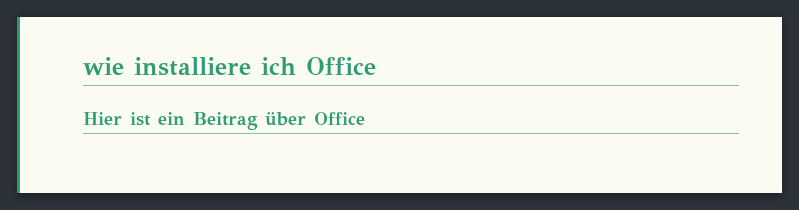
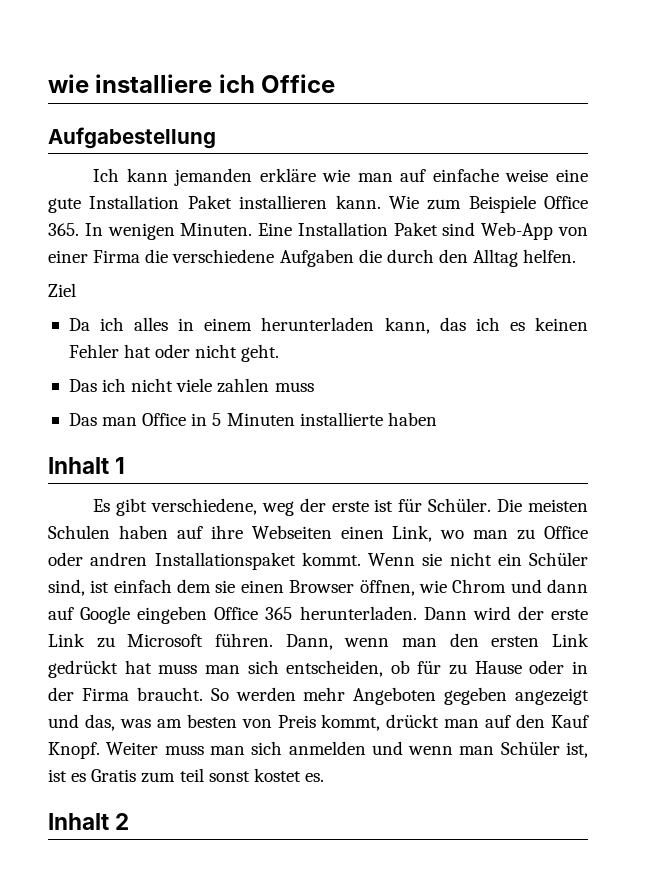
[83,112,365,130] Hier ist ein Beitrag über Office -> [48,127,216,149] [93,168,589,186] [48,195,588,213] [48,222,588,240] [48,249,577,267] [48,283,76,297] [68,317,589,334] [68,344,280,362] [68,378,314,393] [68,412,437,426] [48,457,126,474] [93,498,589,516] [48,525,588,542] [48,552,588,570] [48,579,588,596] [48,606,589,624] [48,633,589,650] [48,660,588,678] [48,687,589,705] [48,714,589,731] [48,741,589,759] [48,768,324,783] [48,813,130,830] Aufgabestellung // Ich kann jemanden erkläre wie man auf einfache weise eine gute Installation Paket installieren kann. Wie zum Beispiele Office 365. In wenigen Minuten. Eine Installation Paket sind Web-App von einer Firma die verschiedene Aufgaben die durch den Alltag helfen. // Ziel // Da ich alles in einem herunterladen kann, das ich es keinen Fehler hat oder nicht geht. // Das ich nicht viele zahlen muss // Das man Office in 5 Minuten installierte haben // Inhalt 1 // Es gibt verschiedene, weg der erste ist für Schüler. Die meisten Schulen haben auf ihre Webseiten einen Link, wo man zu Office oder andren Installationspaket kommt. Wenn sie nicht ein Schüler sind, ist einfach dem sie einen Browser öffnen, wie Chrom und dann auf Google eingeben Office 365 herunterladen. Dann wird der erste Link zu Microsoft führen. Dann, wenn man den ersten Link gedrückt hat muss man sich entscheiden, ob für zu Hause oder in der Firma braucht. So werden mehr Angeboten gegeben angezeigt und das, was am besten von Preis kommt, drückt man auf den Kauf Knopf. Weiter muss man sich anmelden und wenn man Schüler ist, ist es Gratis zum teil sonst kostet es. // Inhalt 2

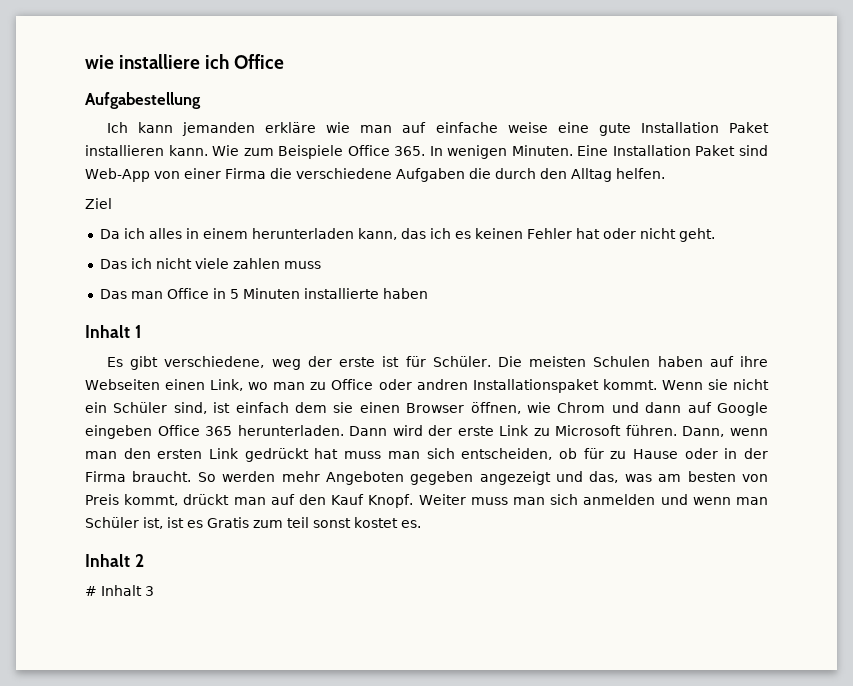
(130, 821) none -> [85,585,154,596] // # Inhalt 3

